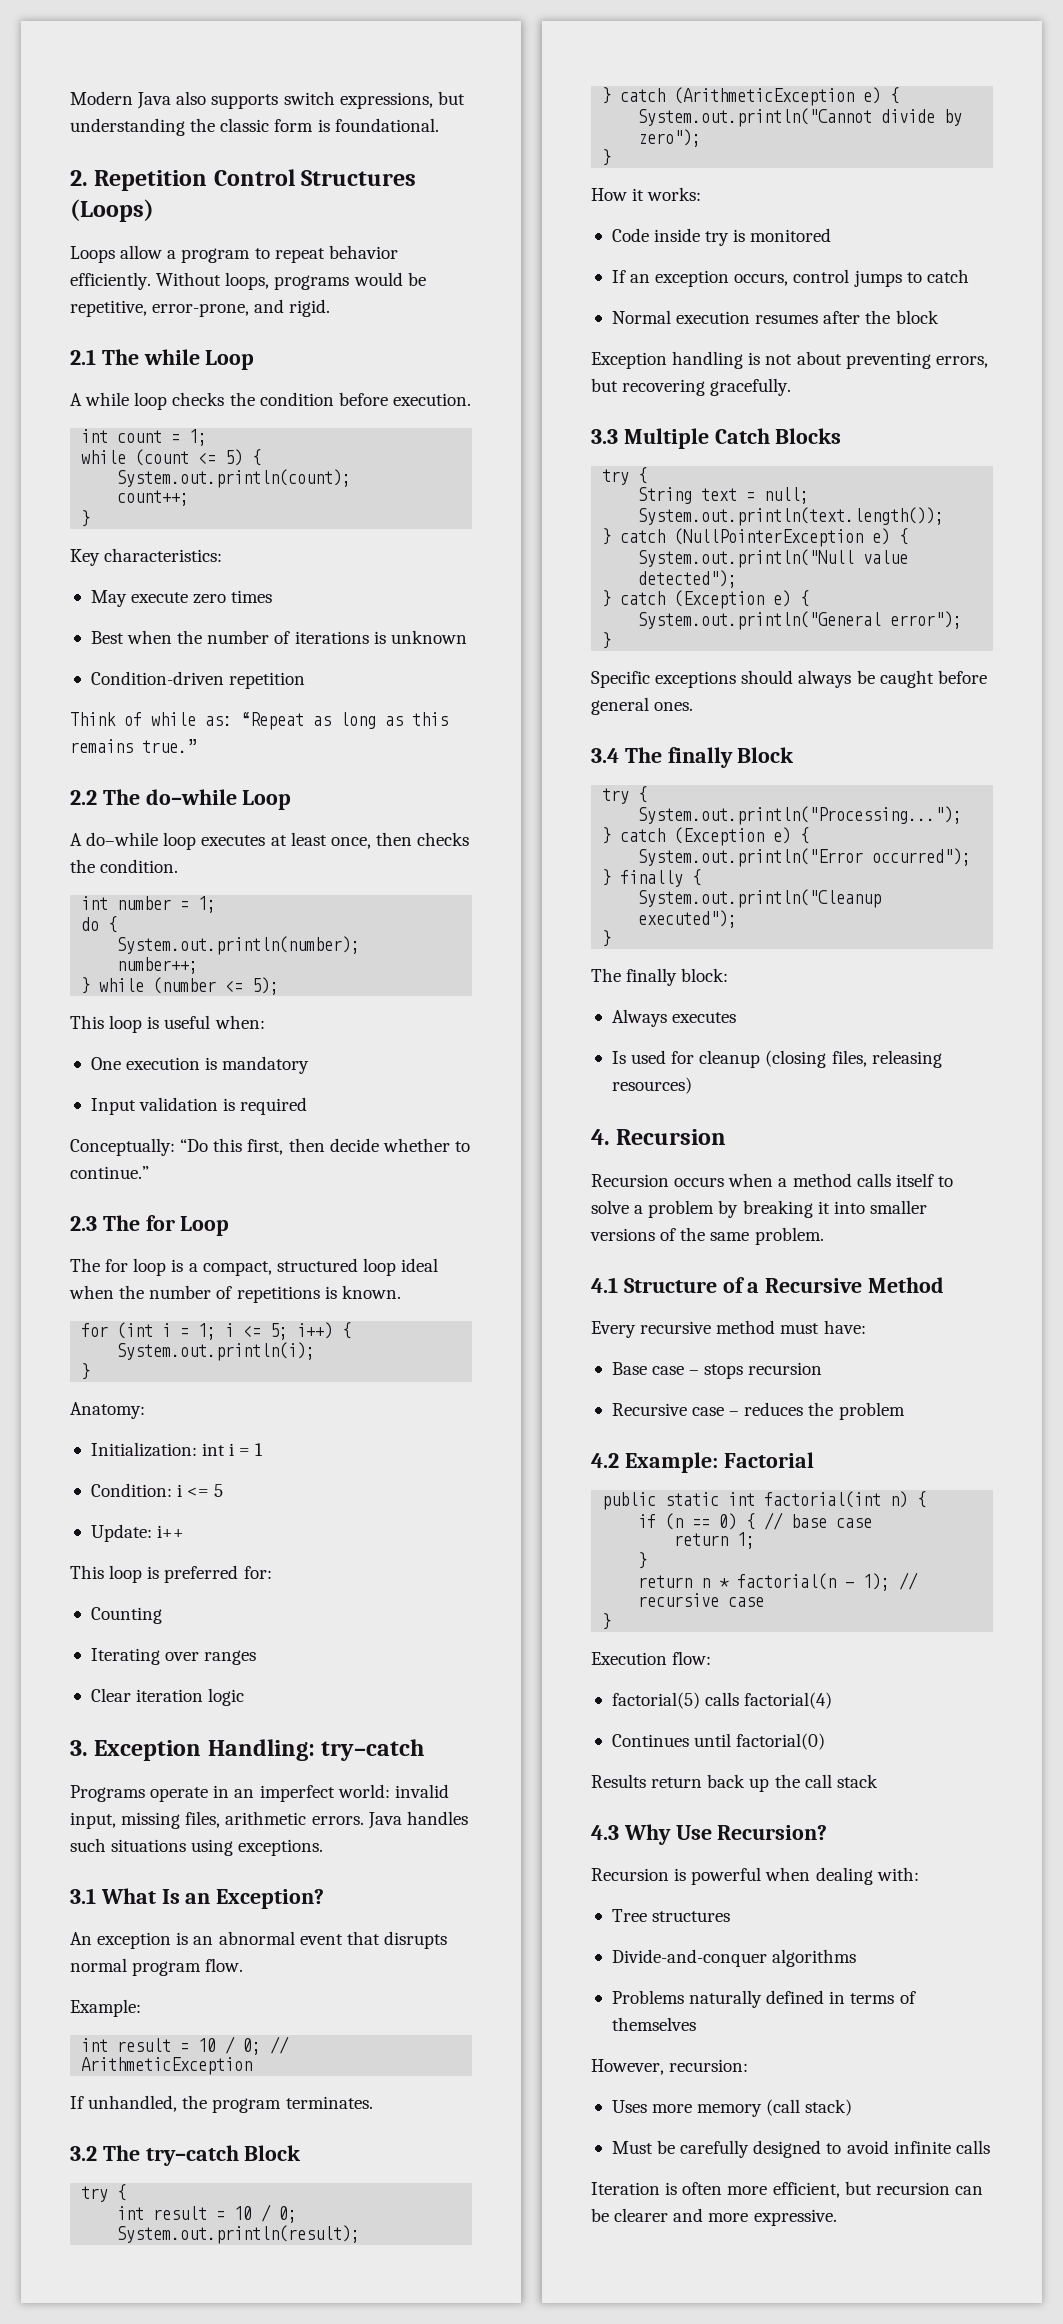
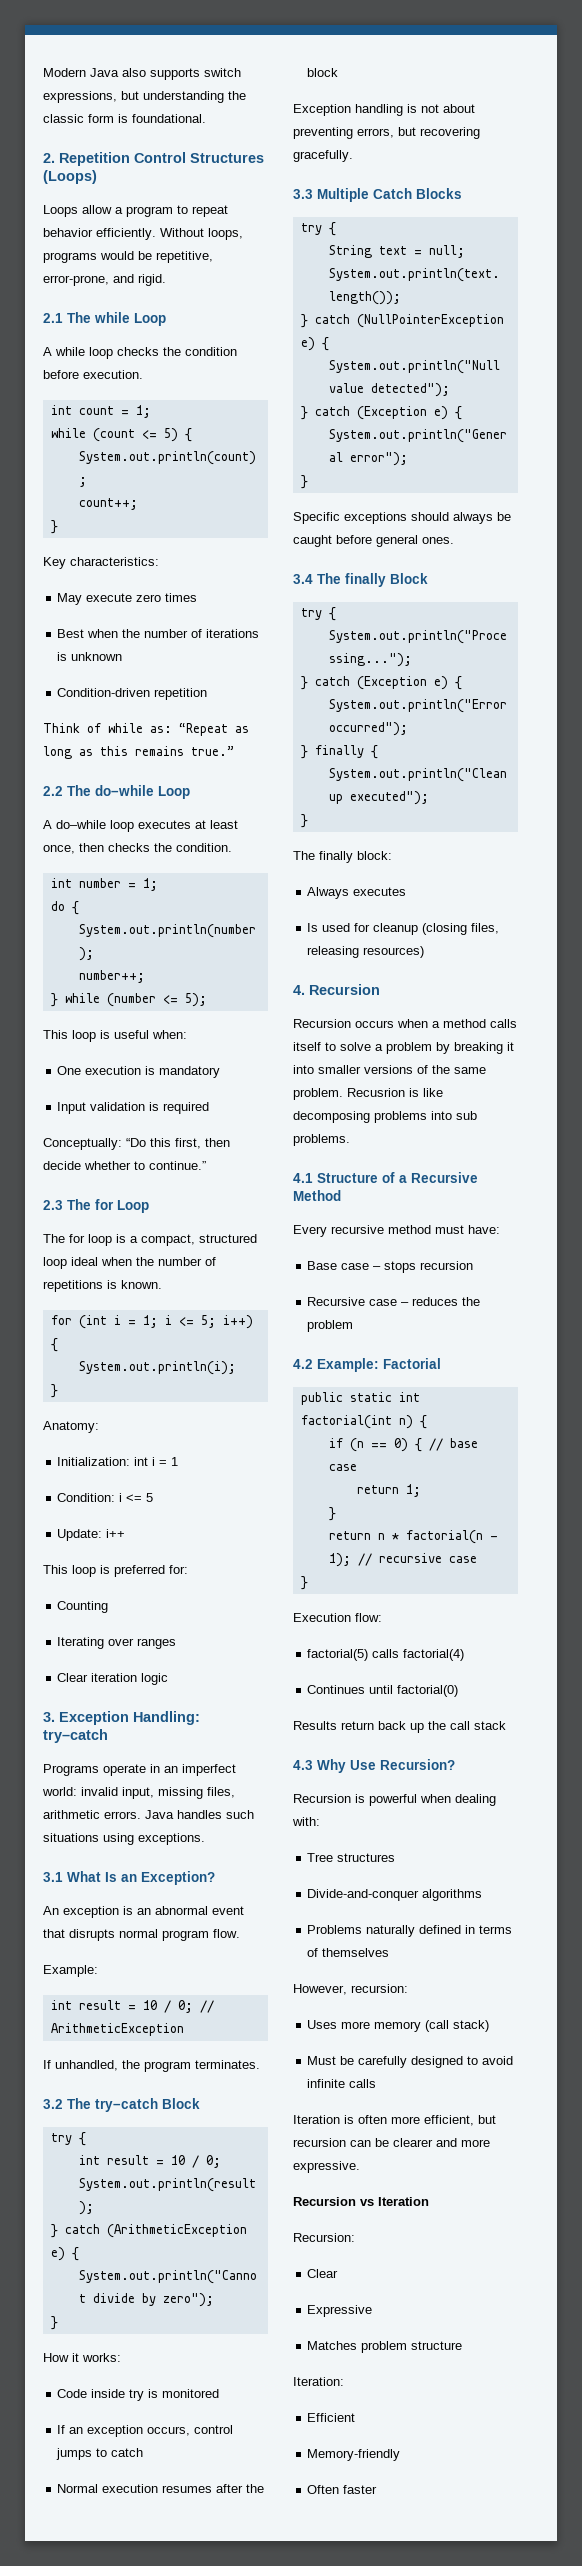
(824, 1236) none -> [347,1088,443,1097] [293,1111,477,1123] [293,1134,350,1146] Recusrion is like decomposing problems into sub problems.
(837, 2217) none -> [293,2197,429,2206] [293,2233,355,2242] [307,2269,339,2278] [307,2305,373,2317] [307,2341,463,2353] [293,2377,344,2386] [307,2413,356,2422] [307,2449,401,2461] [307,2485,378,2494] // Recursion vs Iteration // Recursion: // Clear // Expressive // Matches problem structure // Iteration: // Efficient // Memory-friendly // Often faster

